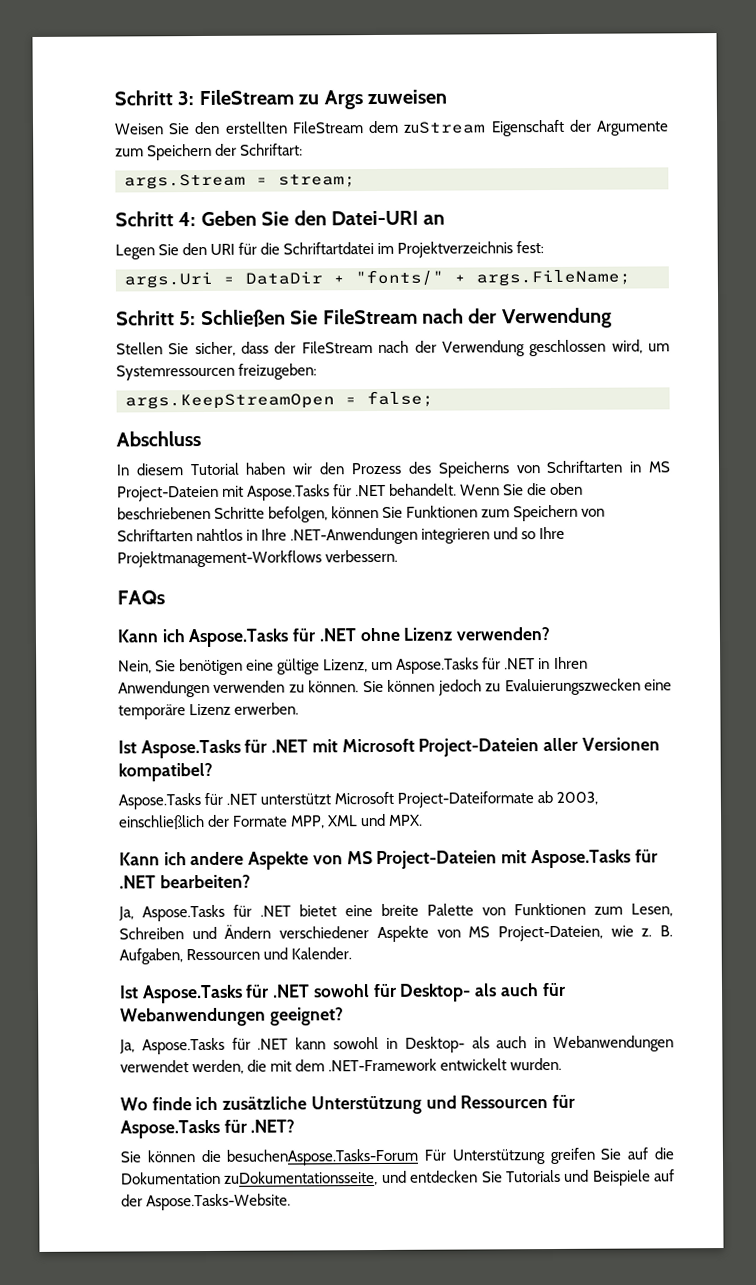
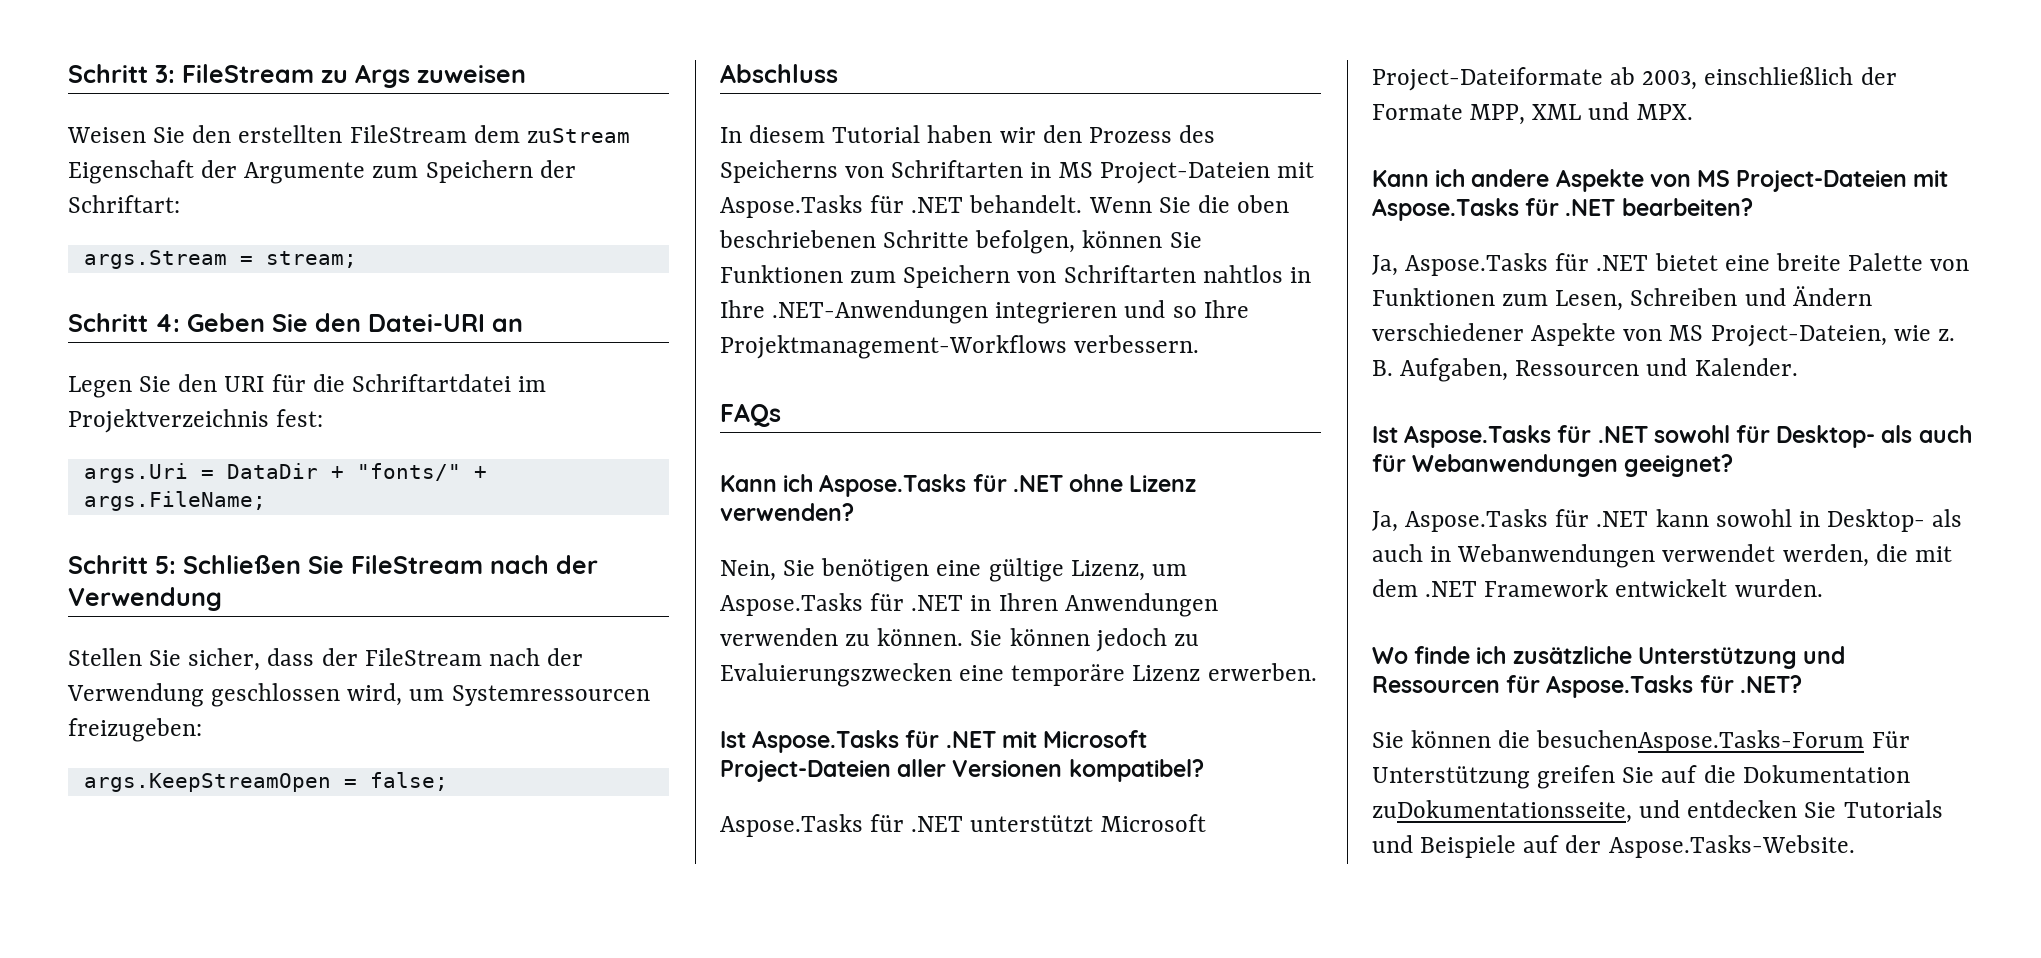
[328,1058,438,1072] .NET-Framework -> [1425,579,1609,597] .NET Framework

